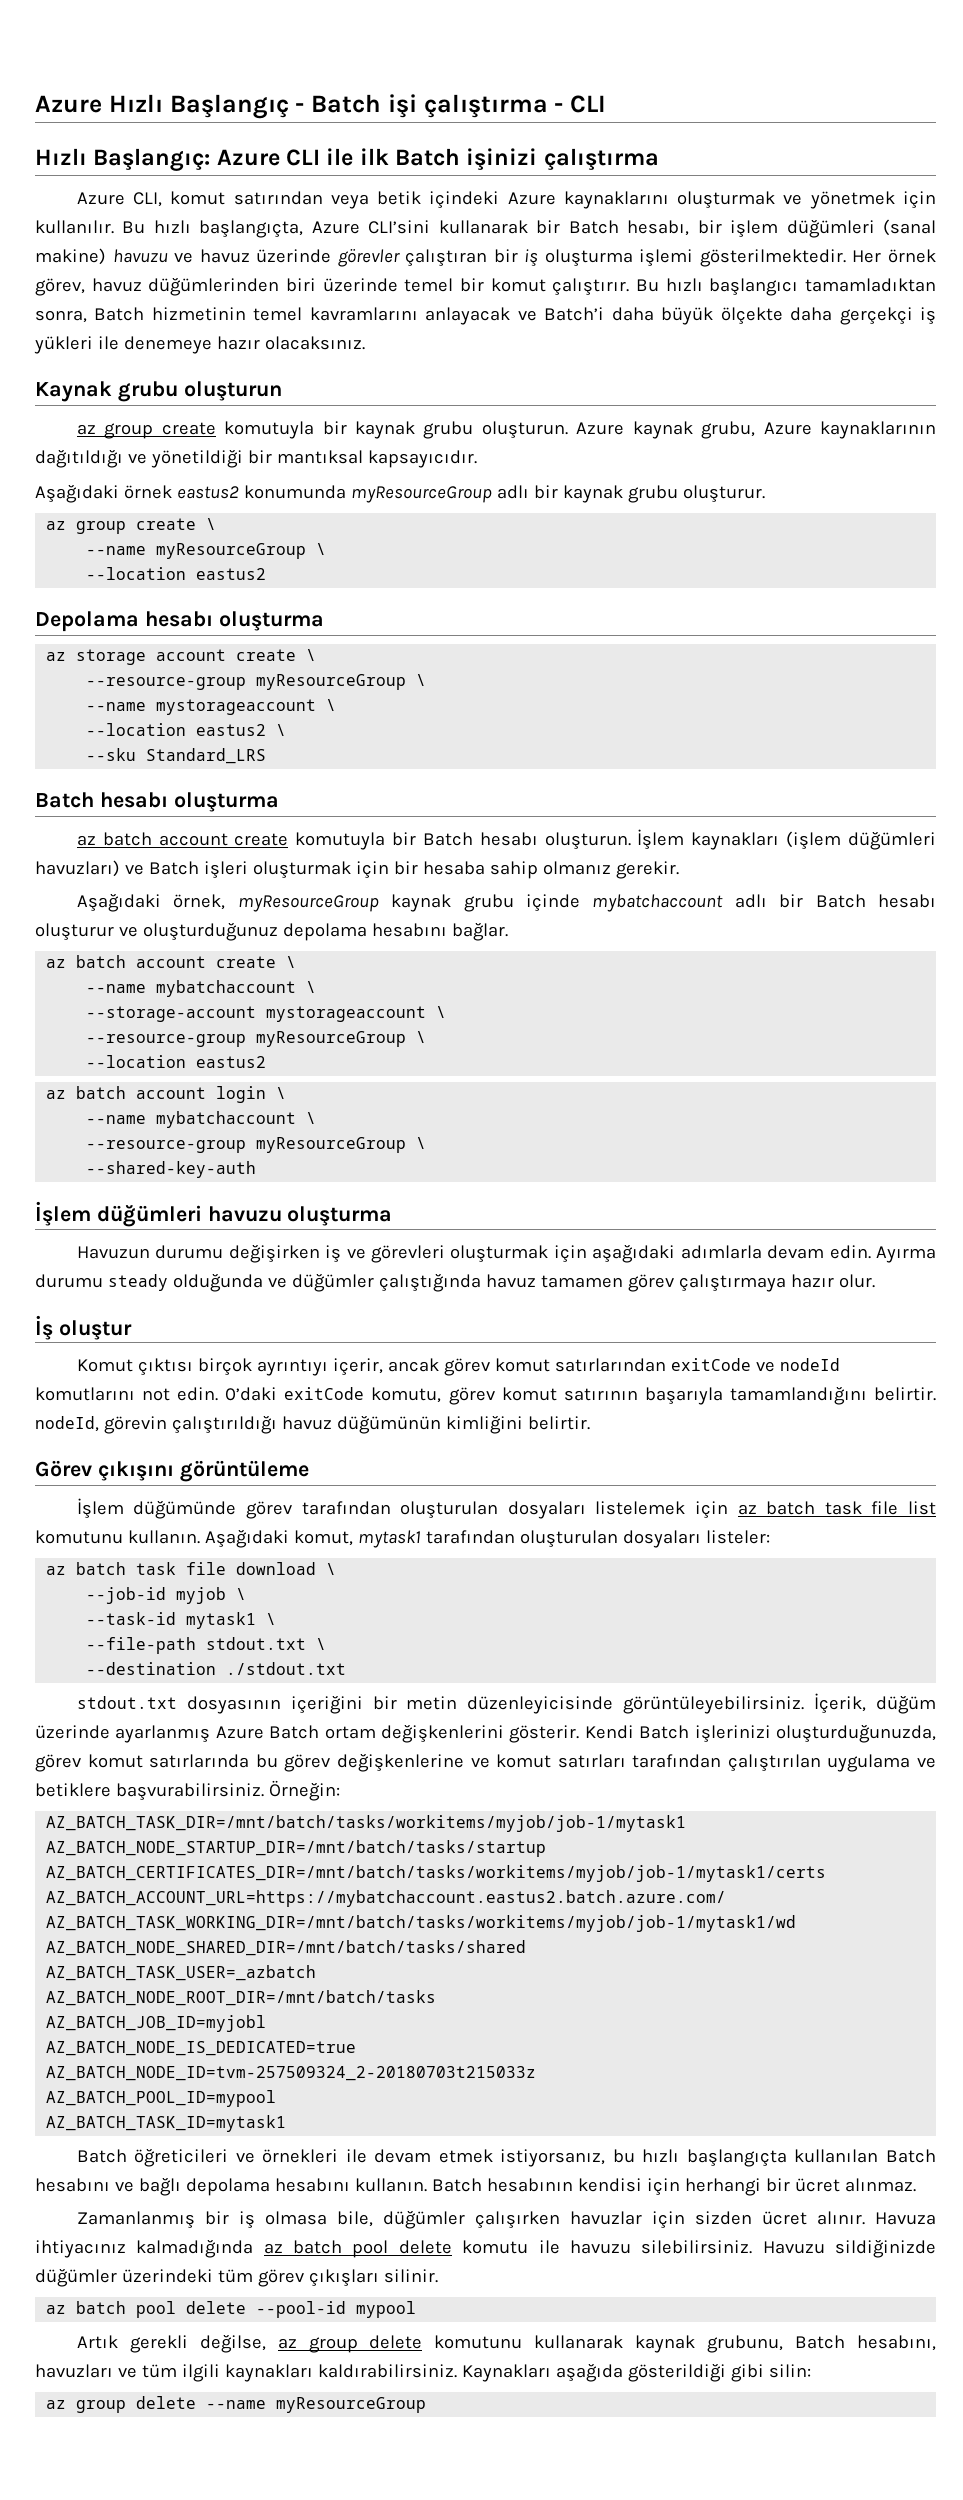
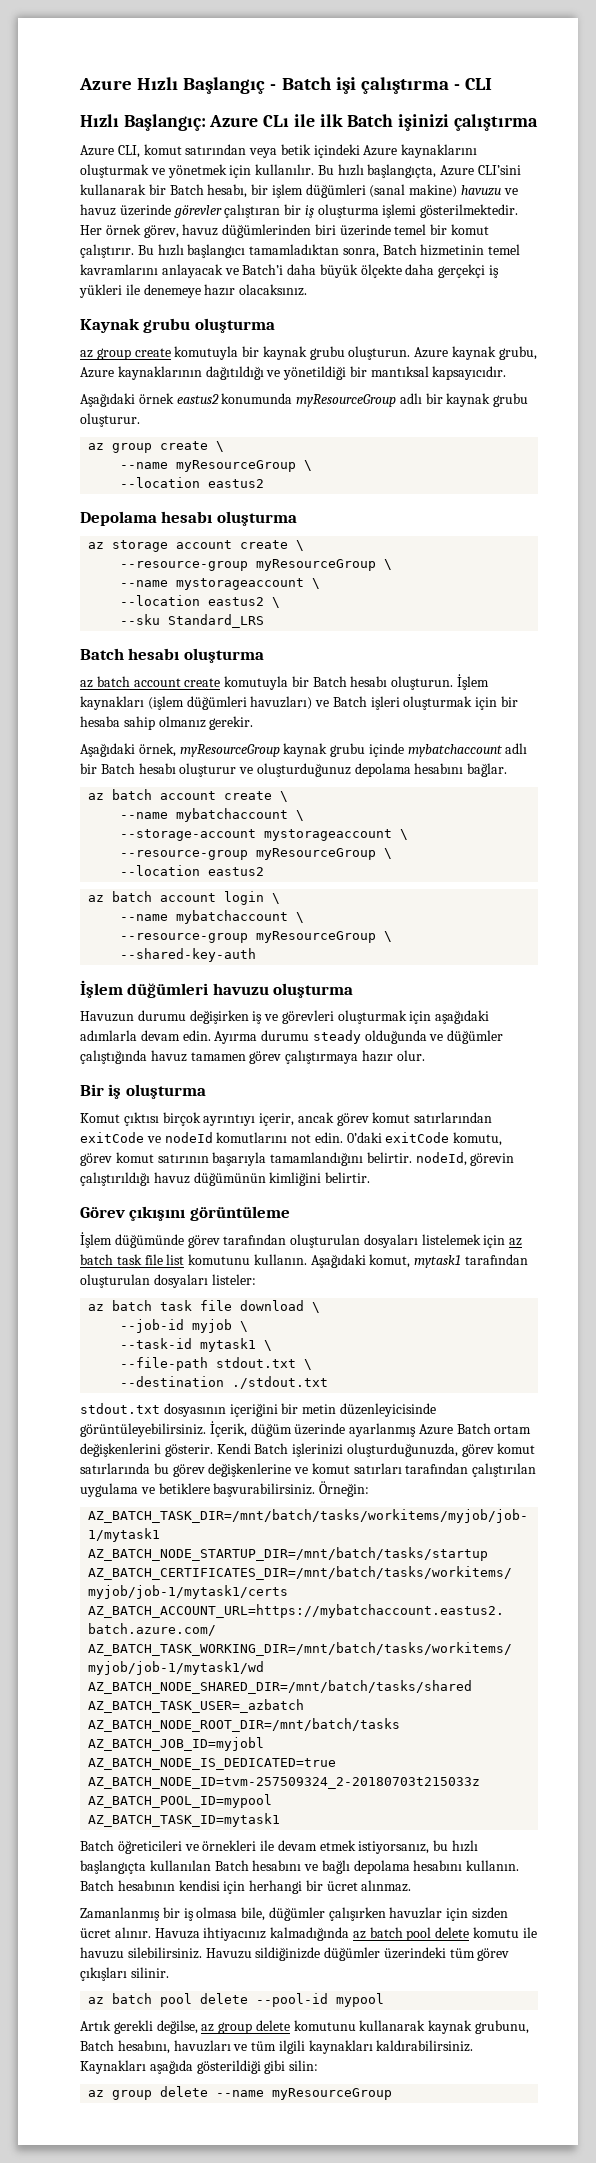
[286,149,321,166] CLI -> [263,115,290,127] CLı
[183,381,282,401] oluşturun -> [194,318,275,333] oluşturma
[35,1315,132,1340] İş oluştur -> [80,1084,206,1099] Bir iş oluşturma

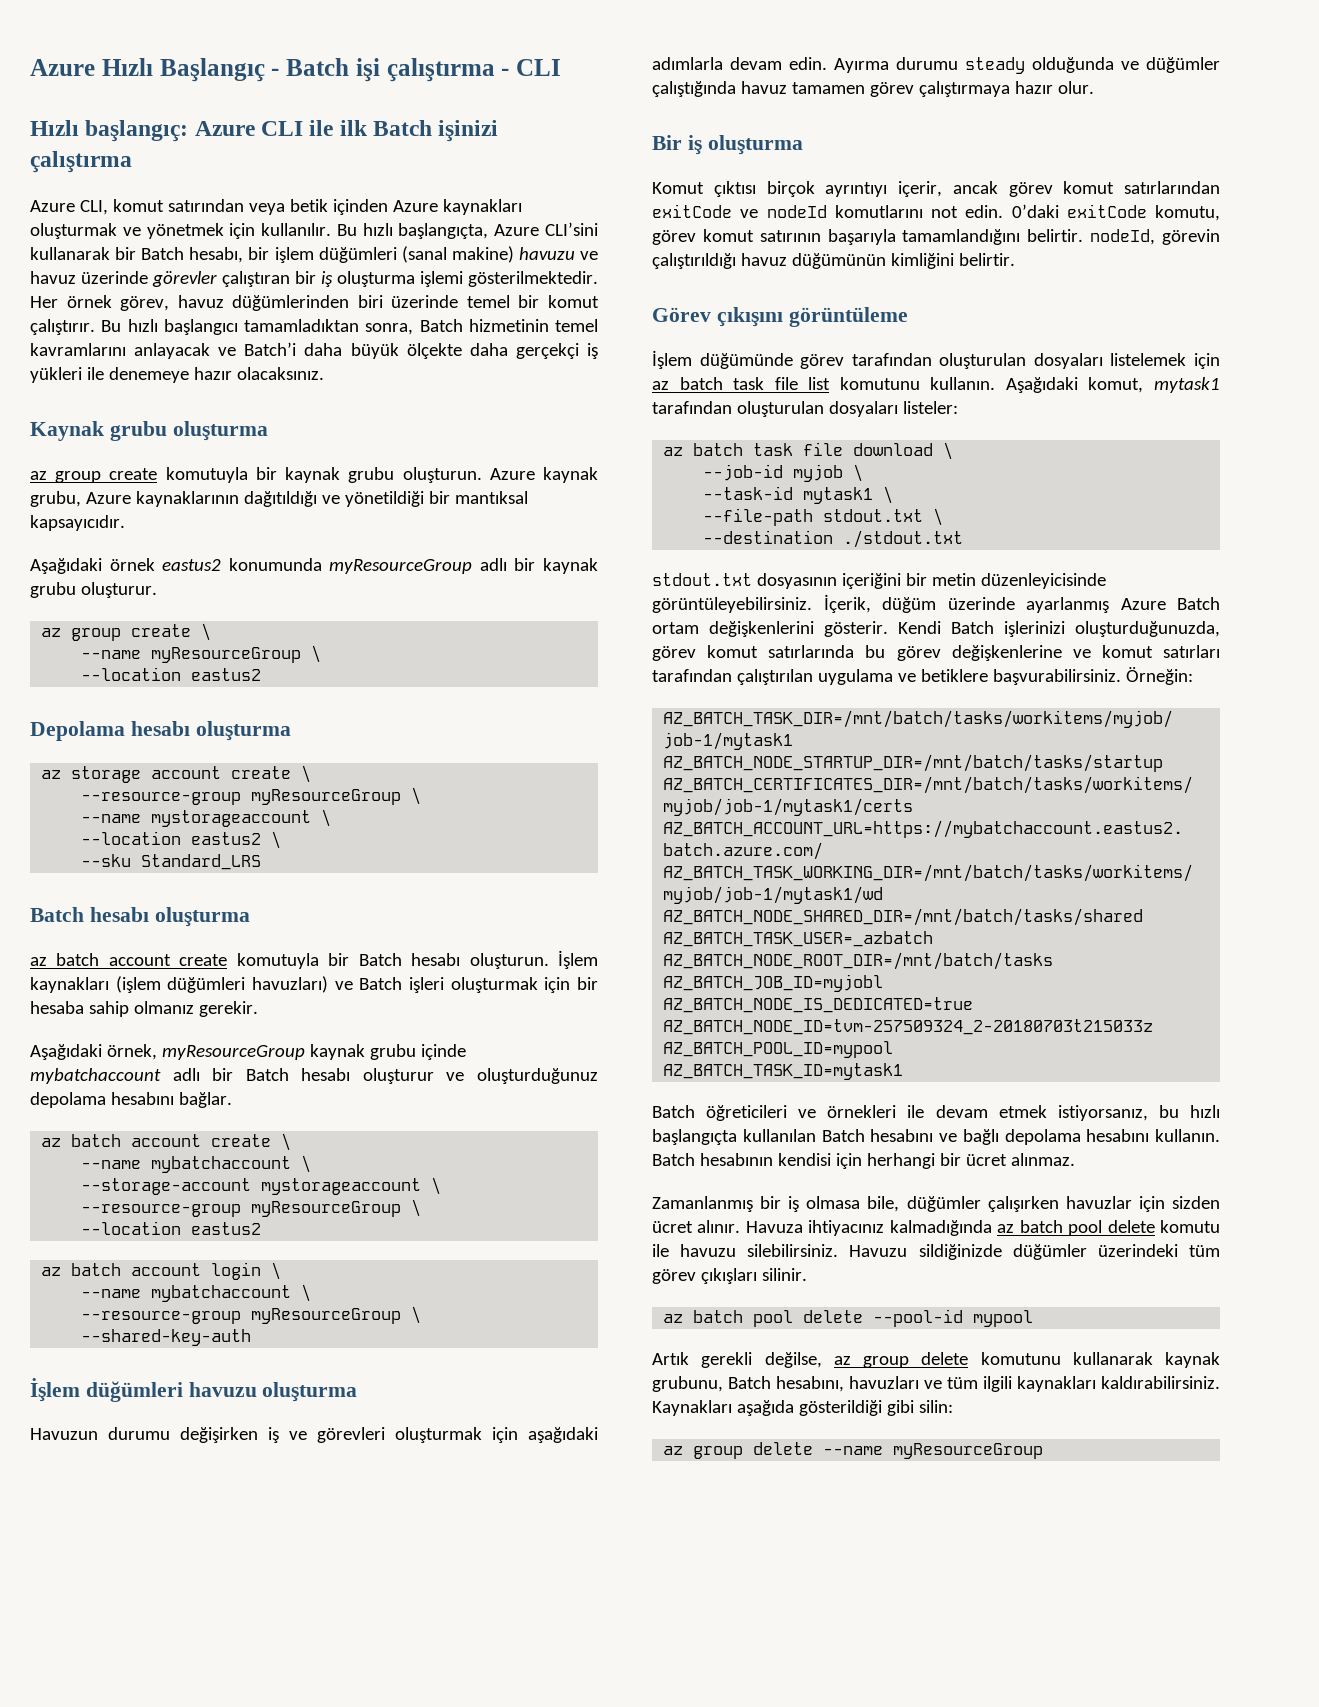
[123,114,290,131] Başlangıç: Azure CLı -> [85,120,304,142] başlangıç: Azure CLI
[313,144,478,158] içindeki Azure kaynaklarını -> [332,199,522,215] içinden Azure kaynakları

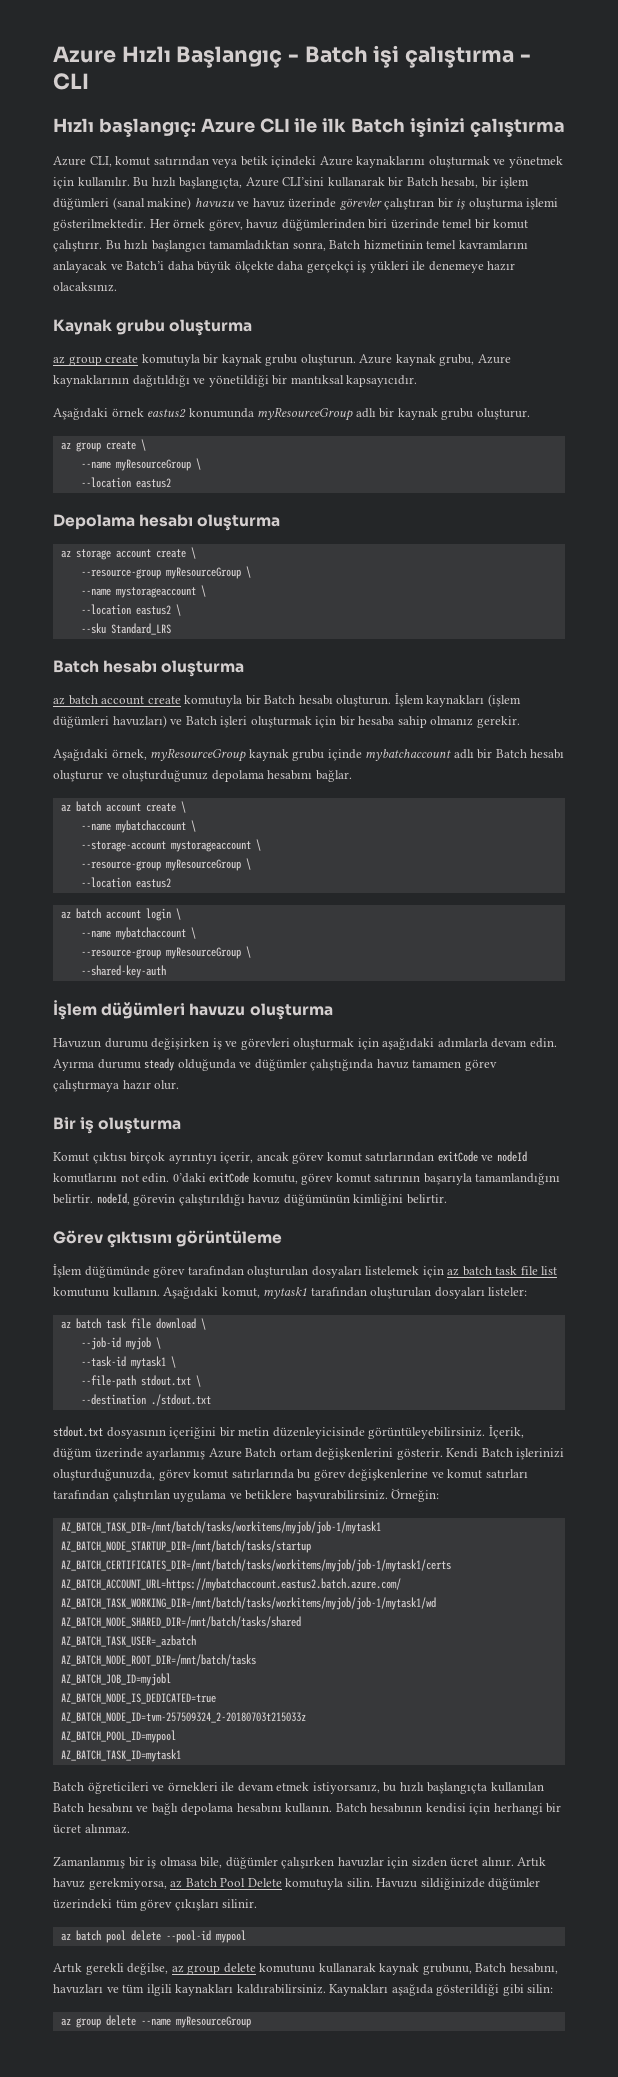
[332,199,522,215] içinden Azure kaynakları -> [271,156,426,168] içindeki Azure kaynaklarını
[716,307,783,327] çıkışını -> [107,1231,173,1248] çıktısını
[745,1220,1220,1236] [652,1244,839,1257] Havuza ihtiyacınız kalmadığında az batch pool delete komutu ile havuzu silebilirsiniz. -> [517,1857,547,1866] [53,1878,373,1890] Artık havuz gerekmiyorsa, az Batch Pool Delete komutuyla silin.

